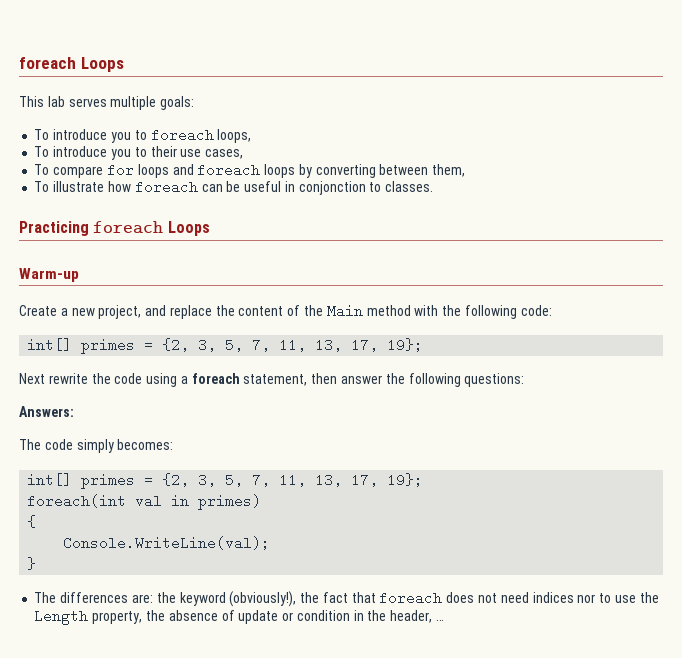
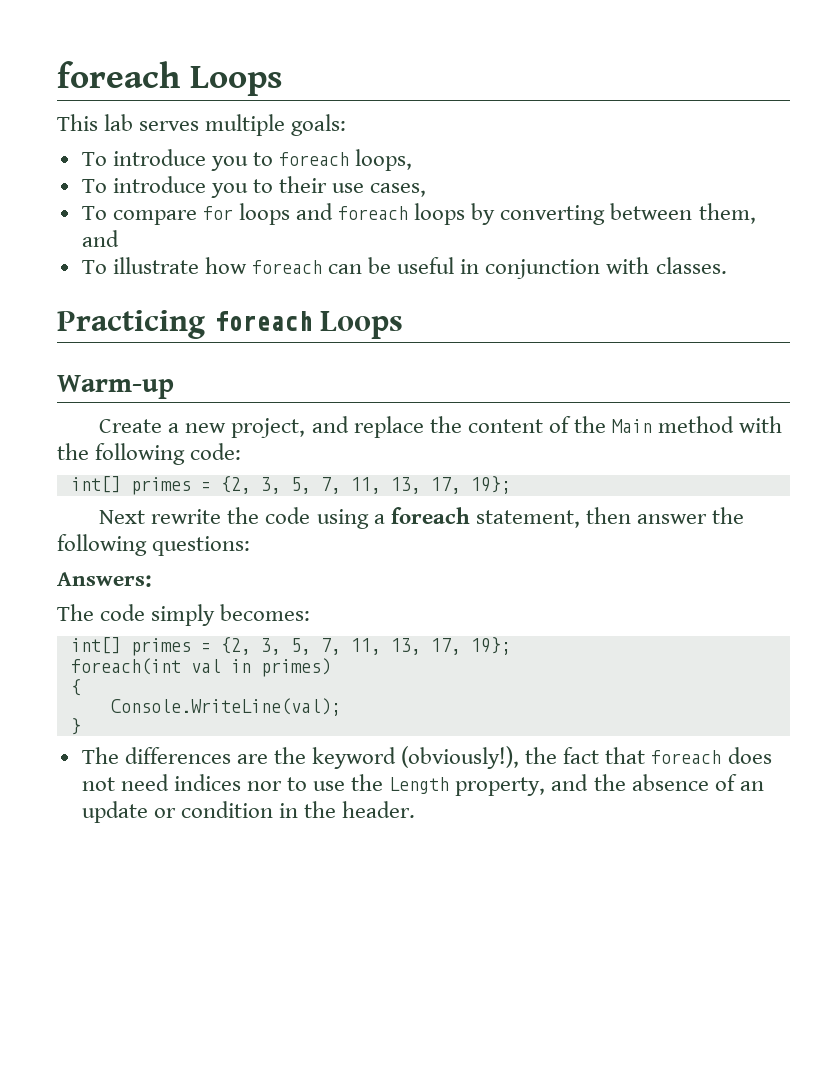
(466, 170) none -> [81,230,119,247] and
[298,181,382,195] conjonction to -> [485,257,650,279] conjunction with
[131,594,153,603] are: -> [236,754,268,764] are
(143, 617) none -> [551,774,589,791] and
(235, 615) none -> [739,781,764,791] an
[390,610,444,623] header, … -> [342,801,416,818] header.

